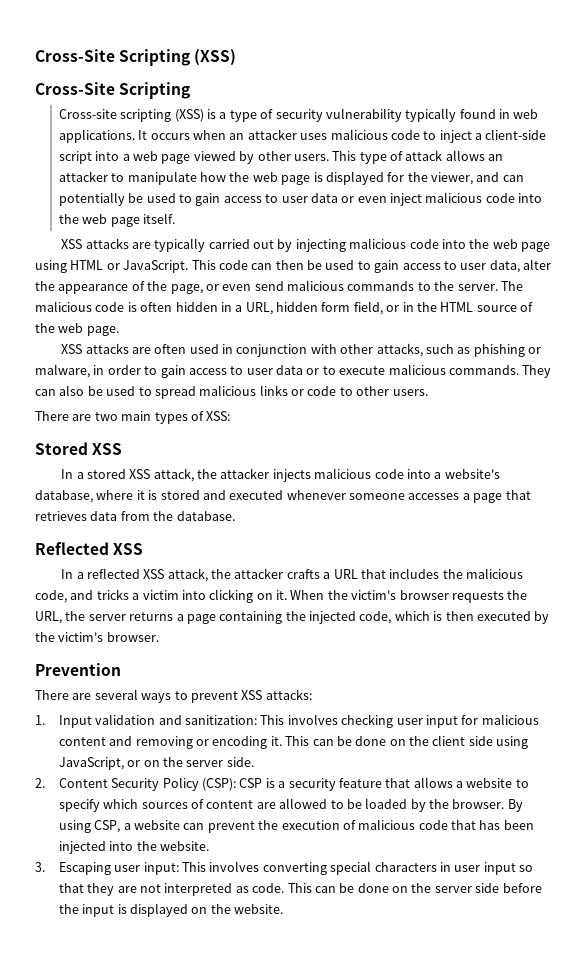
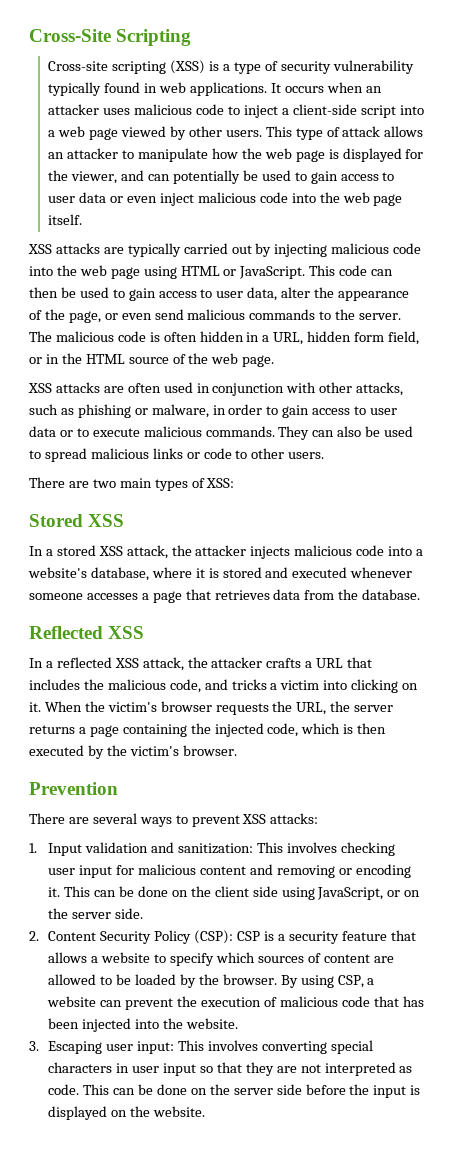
[35,49,237,66] [35,82,191,99] Cross-Site Scripting (XSS) // Cross-Site Scripting -> [29,29,192,46] Cross-Site Scripting

